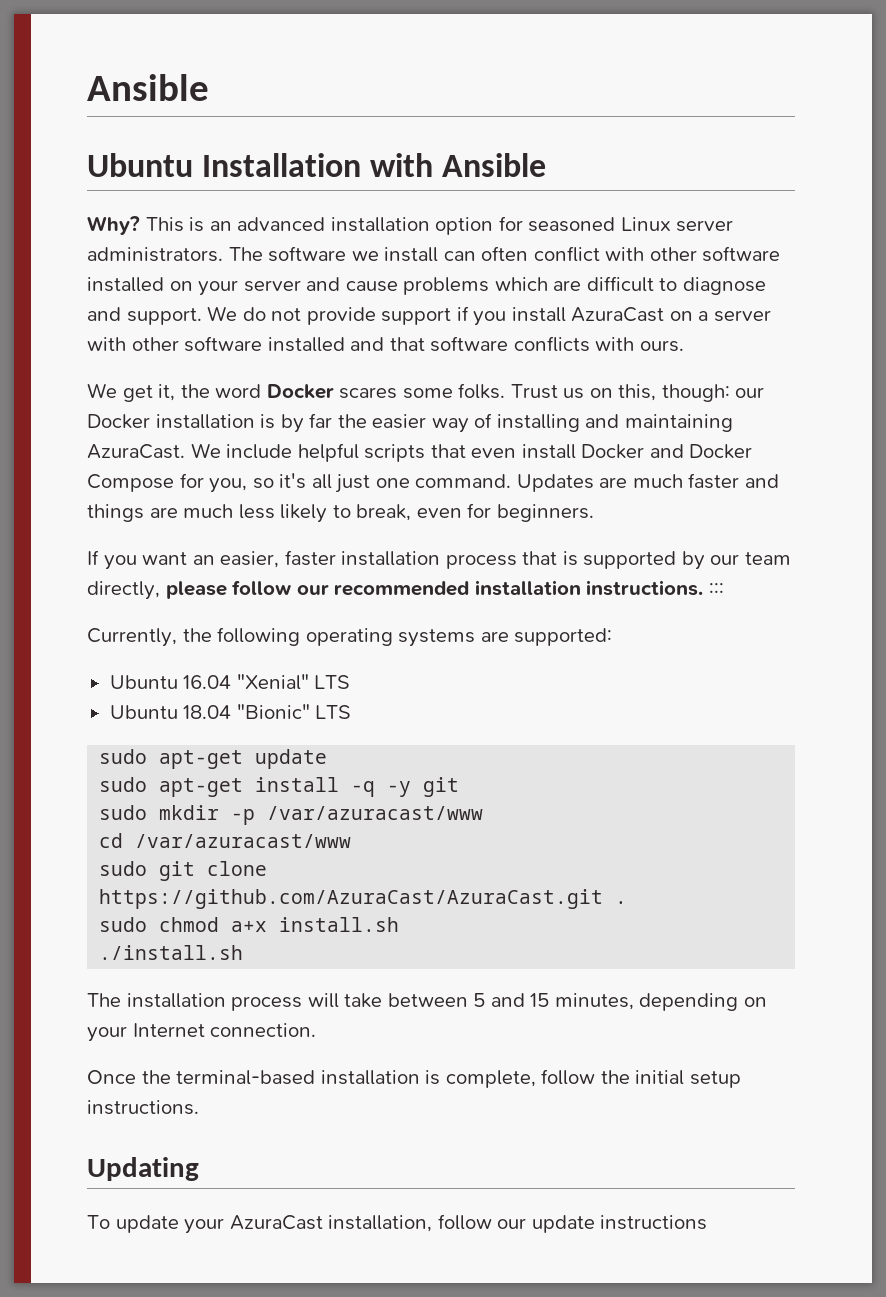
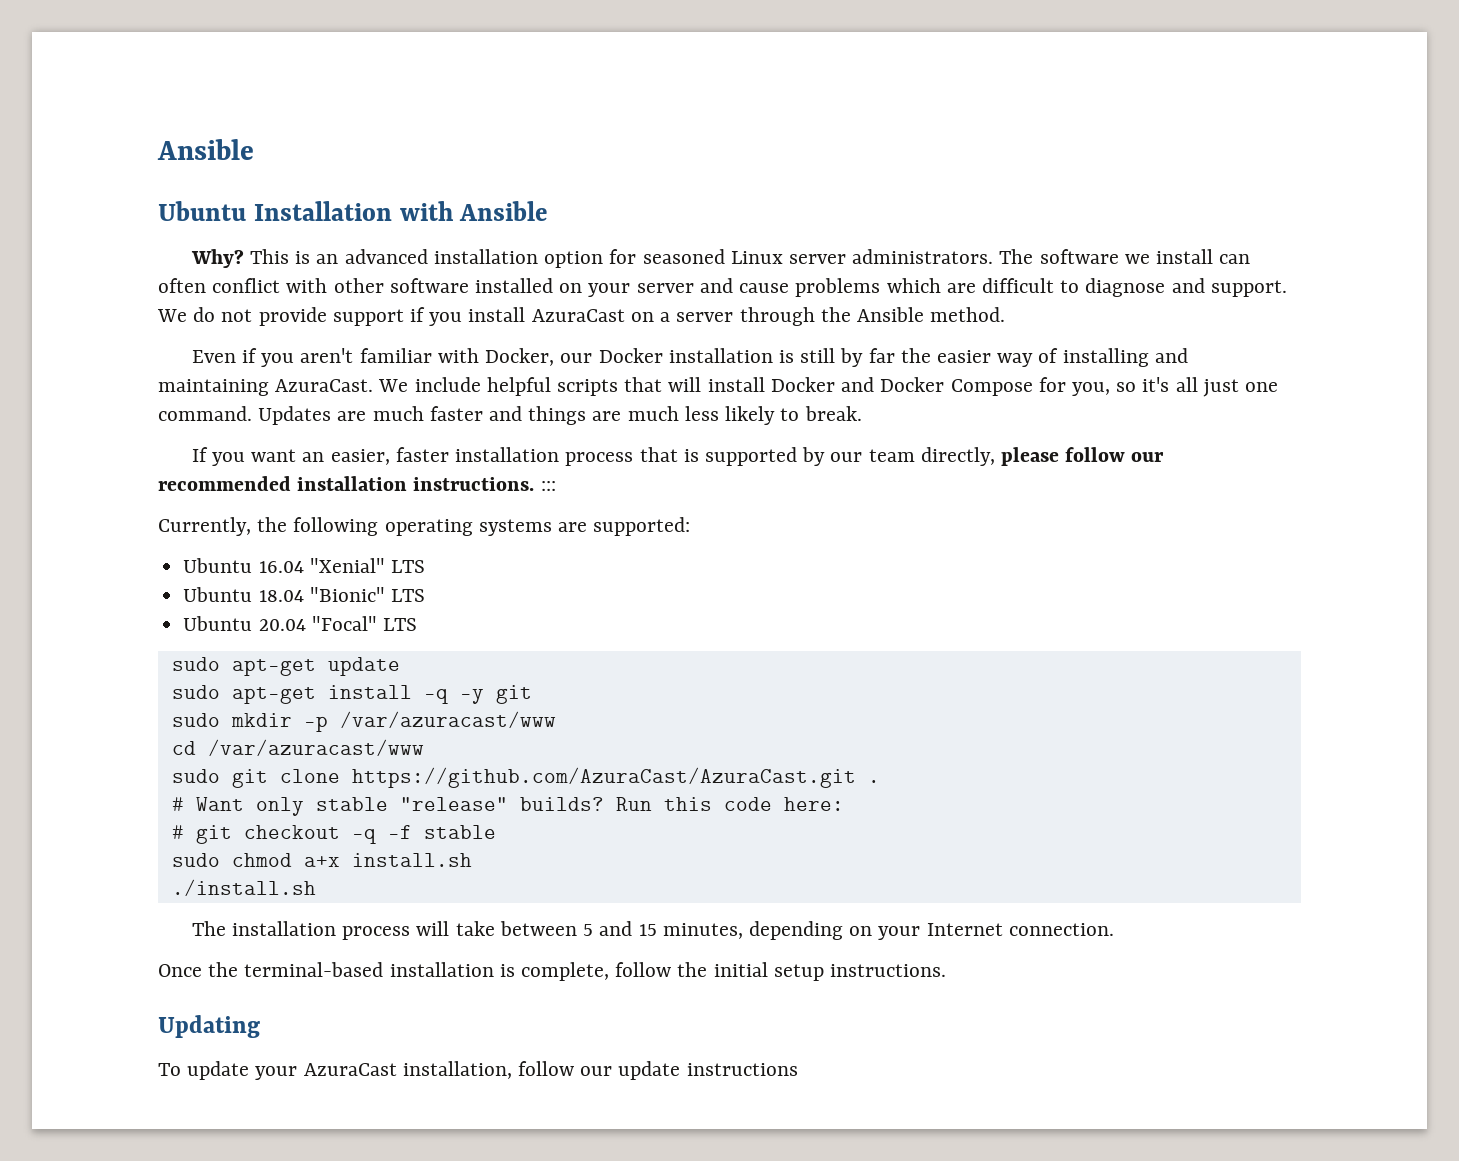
[87,336,684,352] [87,383,730,402] with other software installed and that software conflicts with ours. // We get it, the word Docker scares some folks. Trust us on this, though: -> [739,307,1006,326] [191,348,555,367] through the Ansible method. // Even if you aren't familiar with Docker,
(276, 421) none -> [800,348,836,363] still
[471,448,517,458] even -> [668,377,702,392] will
[356,503,594,522] break, even for beginners. -> [804,406,862,421] break.
(352, 712) none -> [183,616,417,631] // Ubuntu 20.04 "Focal" LTS
(628, 902) none -> [171,797,844,816] [171,825,496,844] // # Want only stable "release" builds? Run this code here: // # git checkout -q -f stable

